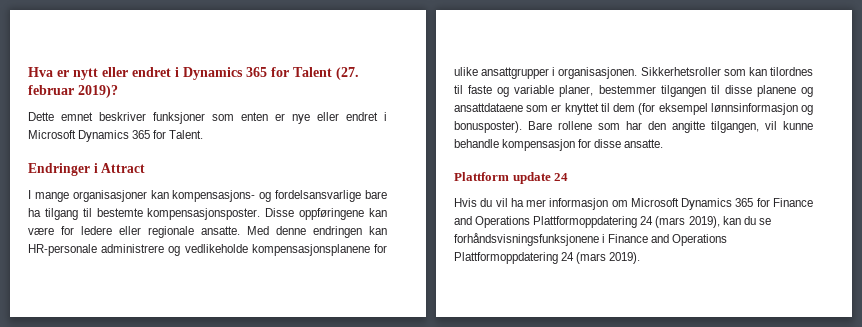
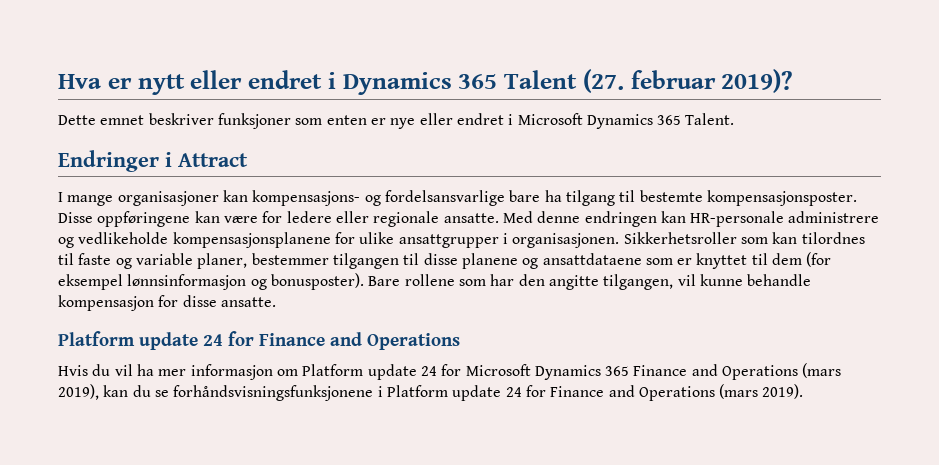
[271,67,289,77] for -> (498, 81) none
[153,130,167,139] for -> (682, 120) none
[454,172,569,184] Plattform update 24 -> [58,331,460,350] Platform update 24 for Finance and Operations
[630,198,813,210] [454,216,654,228] Microsoft Dynamics 365 for Finance and Operations Plattformoppdatering 24 -> [302,364,799,380] Platform update 24 for Microsoft Dynamics 365 Finance and Operations
[608,234,728,246] [454,252,575,264] Finance and Operations Plattformoppdatering 24 -> [386,385,715,401] Platform update 24 for Finance and Operations

